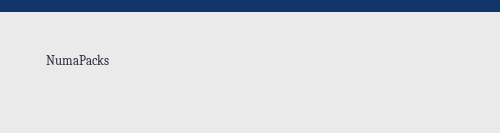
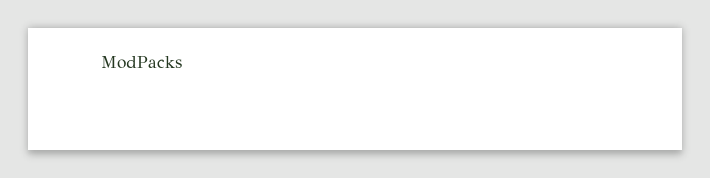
[46,54,109,65] NumaPacks -> [101,56,182,69] ModPacks

